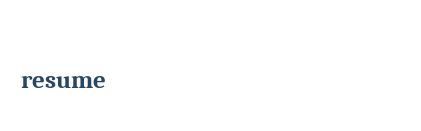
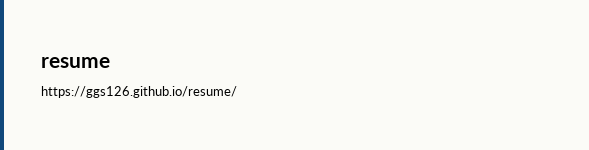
(106, 81) none -> [41,86,237,98] // https://ggs126.github.io/resume/

